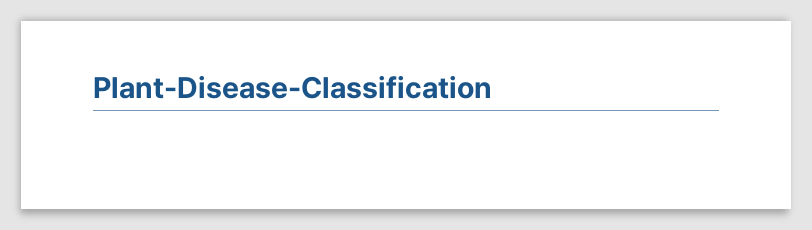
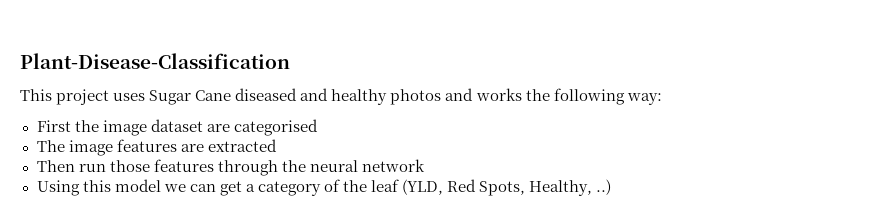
(492, 87) none -> [20,88,662,105] [36,119,318,136] [36,139,277,156] [36,159,425,176] [36,179,612,196] // This project uses Sugar Cane diseased and healthy photos and works the following way: // First the image dataset are categorised // The image features are extracted // Then run those features through the neural network // Using this model we can get a category of the leaf (YLD, Red Spots, Healthy, ..)

